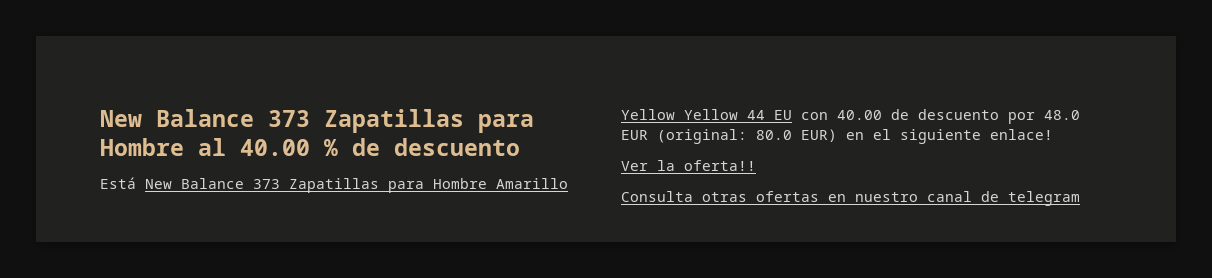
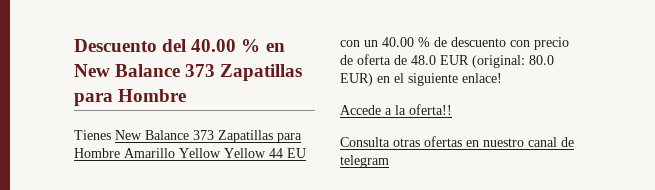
[100,109,534,133] [100,138,520,156] [100,177,136,189] New Balance 373 Zapatillas para Hombre al 40.00 % de descuento // Está -> [74,39,285,52] [74,64,303,81] [74,89,187,106] [74,130,111,140] Descuento del 40.00 % en New Balance 373 Zapatillas para Hombre // Tienes
[837,109,1035,124] 40.00 de descuento por -> [364,37,569,50] [340,54,407,65] un 40.00 % de descuento con precio de oferta de
[621,161,648,171] Ver -> [340,105,392,115] Accede a

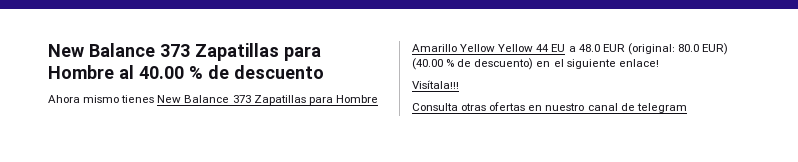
[74,39,285,52] [74,64,303,81] [74,89,187,106] [74,130,111,140] Descuento del 40.00 % en New Balance 373 Zapatillas para Hombre // Tienes -> [48,43,321,61] [48,65,324,79] [48,95,155,103] New Balance 373 Zapatillas para Hombre al 40.00 % de descuento // Ahora mismo tienes
[340,37,569,50] [340,54,407,65] con un 40.00 % de descuento con precio de oferta de -> [568,46,576,52] a
(373, 79) none -> [412,58,534,70] (40.00 % de descuento)
[340,104,452,115] Accede a la oferta!! -> [412,80,459,89] Visítala!!!

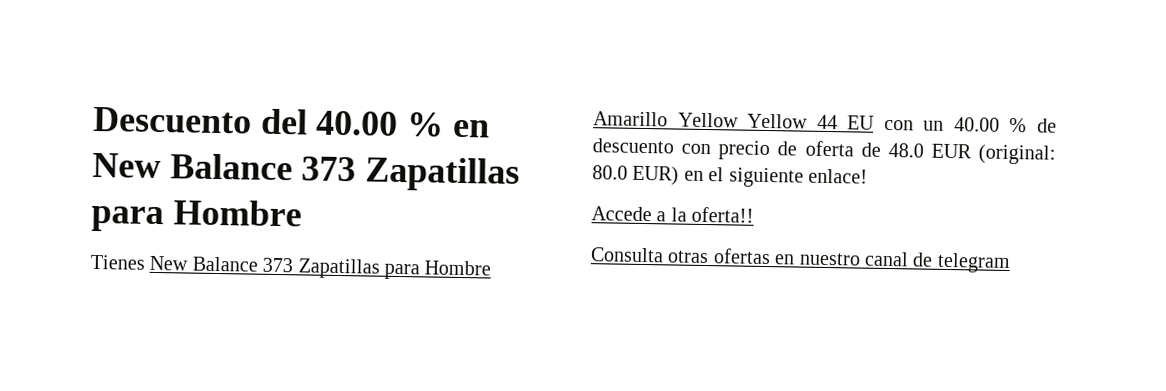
[48,43,321,61] [48,65,324,79] [48,95,155,103] New Balance 373 Zapatillas para Hombre al 40.00 % de descuento // Ahora mismo tienes -> [92,106,490,138] [92,152,521,192] [91,199,302,233] [90,254,145,270] Descuento del 40.00 % en New Balance 373 Zapatillas para Hombre // Tienes
[568,46,576,52] a -> [883,117,1057,133] [592,138,881,161] con un 40.00 % de descuento con precio de oferta de
[412,58,534,70] (40.00 % de descuento) -> (680, 175) none
[412,80,459,89] Visítala!!! -> [591,206,755,223] Accede a la oferta!!

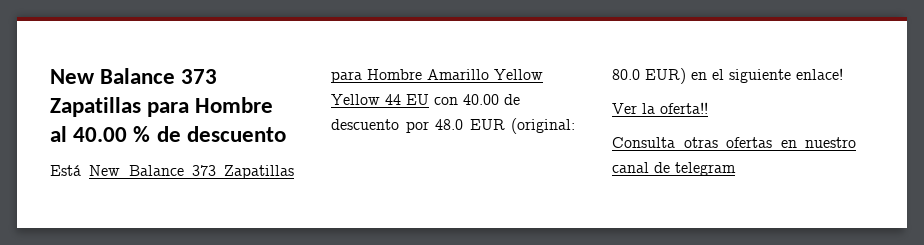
[92,106,490,138] [92,152,521,192] [91,199,302,233] [90,254,145,270] Descuento del 40.00 % en New Balance 373 Zapatillas para Hombre // Tienes -> [50,68,218,84] [50,97,274,117] [50,126,286,142] [50,165,81,176] New Balance 373 Zapatillas para Hombre al 40.00 % de descuento // Está
[923,117,1057,133] [592,138,881,161] un 40.00 % de descuento con precio de oferta de -> [463,94,520,105] [331,119,429,133] 40.00 de descuento por
[591,206,667,222] Accede a -> [612,103,637,114] Ver

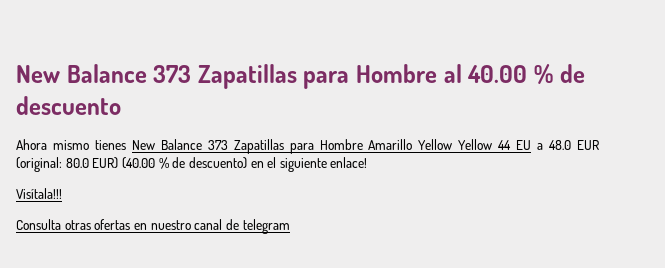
[50,165,81,176] Está -> [16,139,126,150] Ahora mismo tienes
[434,94,520,105] [331,119,429,133] con 40.00 de descuento por -> [537,143,544,150] a
(686, 76) none -> [121,157,247,169] (40.00 % de descuento)
[612,102,708,114] Ver la oferta!! -> [16,188,62,199] Visítala!!!

